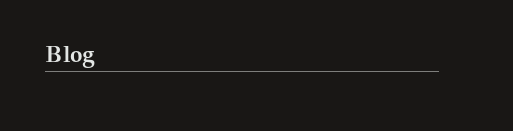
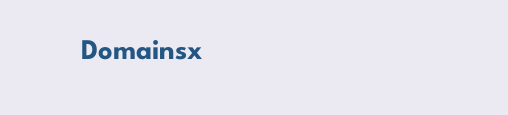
[45,46,95,68] Blog -> [81,40,202,60] Domainsx

